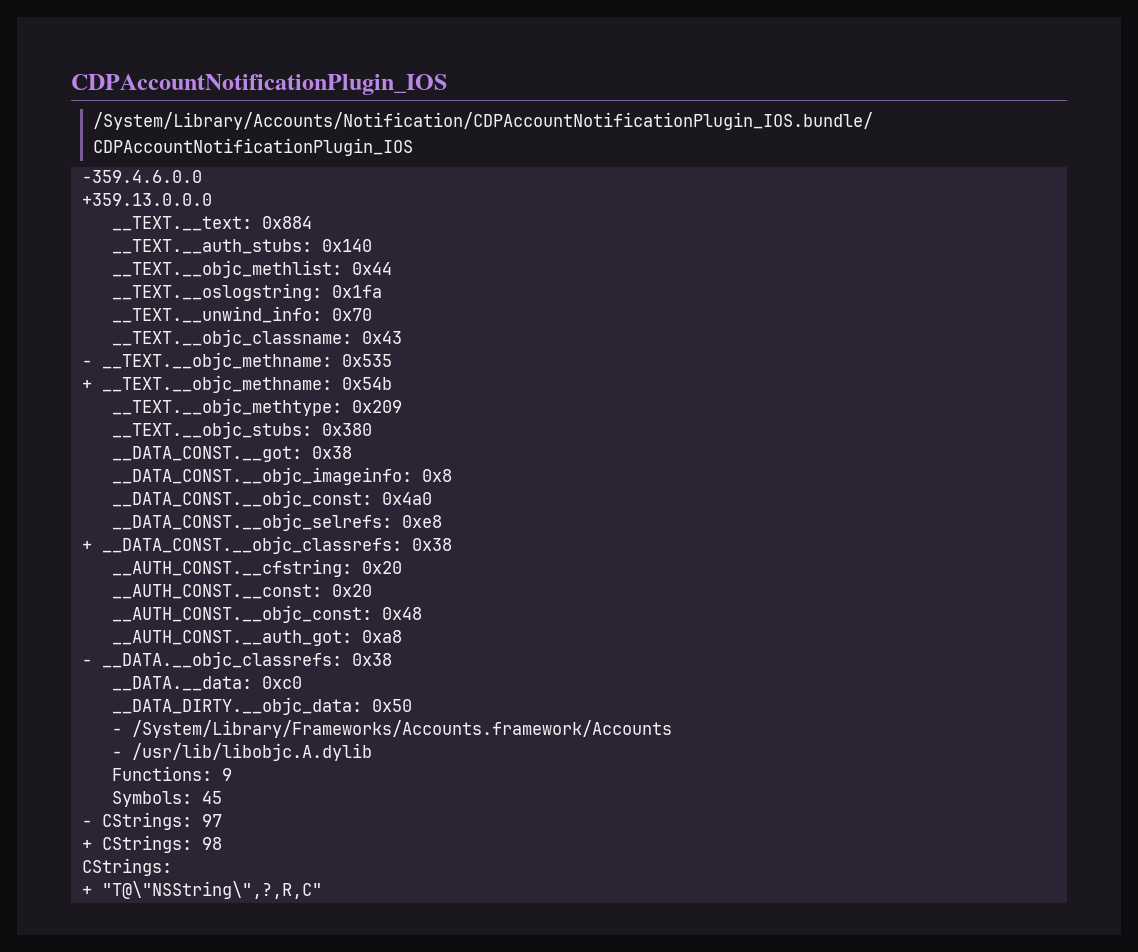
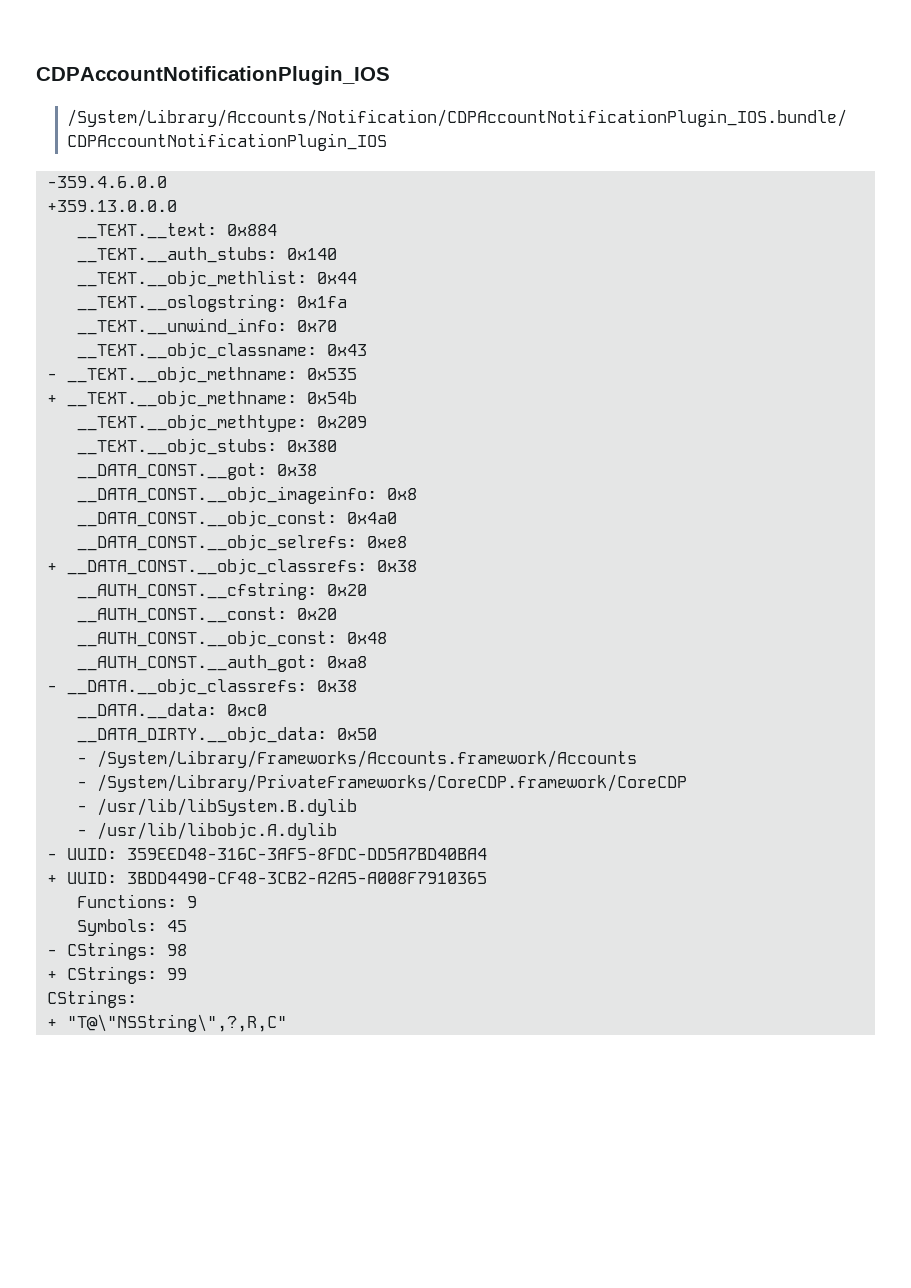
[131,743,372,761] /usr/lib/libobjc.A.dylib -> [96,774,687,792] [76,798,357,816] [76,822,337,840] [46,848,487,860] [46,872,487,884] /System/Library/PrivateFrameworks/CoreCDP.framework/CoreCDP // - /usr/lib/libSystem.B.dylib // - /usr/lib/libobjc.A.dylib // - UUID: 359EED48-316C-3AF5-8FDC-DD5A7BD40BA4 // + UUID: 3BDD4490-CF48-3CB2-A2A5-A008F7910365
[201,814,222,827] 97 -> [166,944,187,956] 98
[201,837,222,850] 98 -> [166,968,187,980] 99

